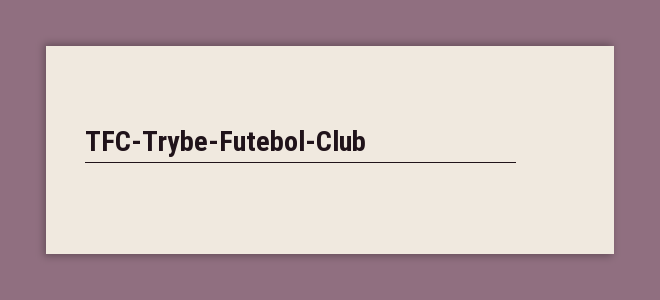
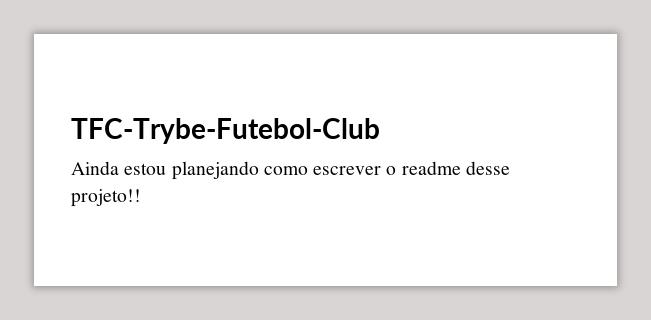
(366, 143) none -> [71,161,510,180] [71,189,141,207] // Ainda estou planejando como escrever o readme desse projeto!!

